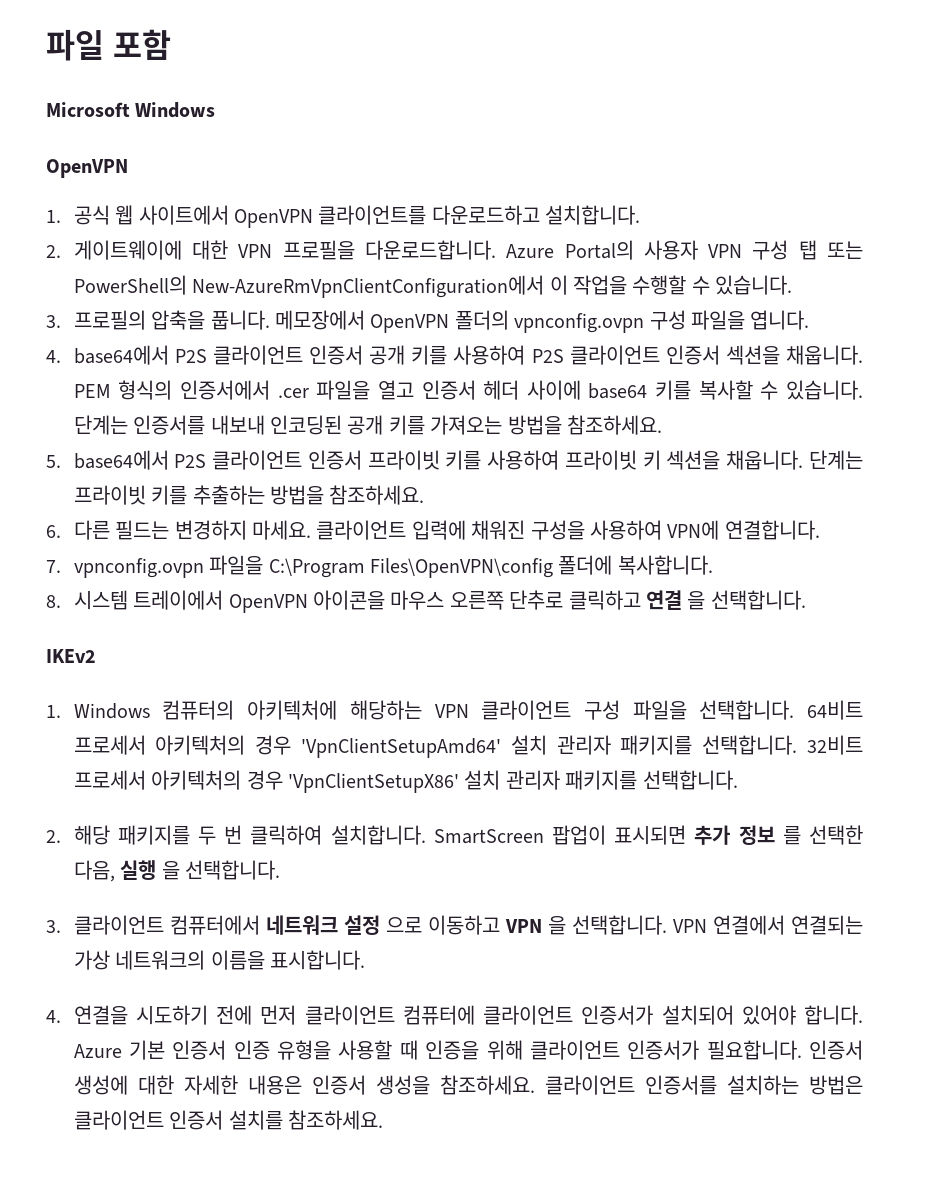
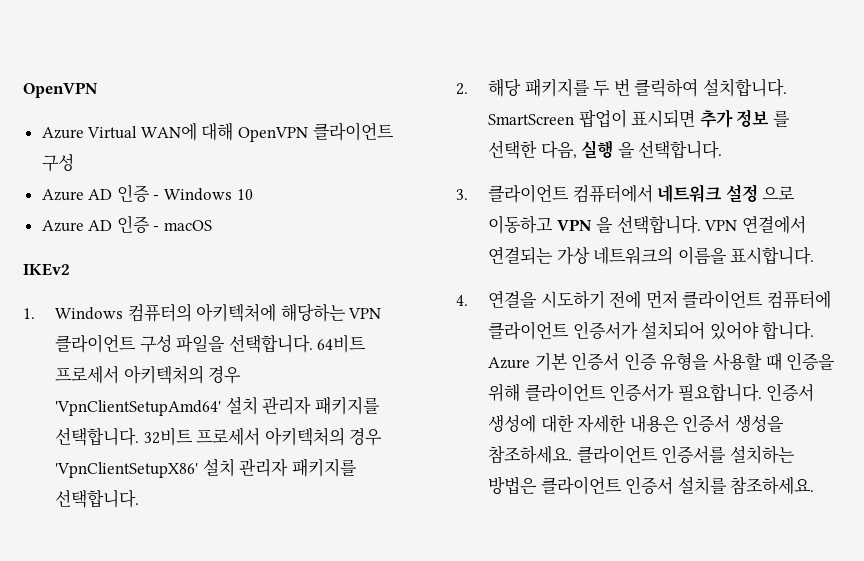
[46,29,171,61] [46,102,216,118] [46,159,128,178] [46,205,641,228] [46,240,863,260] [73,275,793,298] [46,310,810,333] [46,345,864,365] [73,380,864,400] [73,415,662,435] [46,450,864,470] [73,485,425,505] [46,520,820,540] [46,555,713,578] [46,590,806,613] 파일 포함 // Microsoft Windows // OpenVPN // 1. 공식 웹 사이트에서 OpenVPN 클라이언트를 다운로드하고 설치합니다. // 2. 게이트웨이에 대한 VPN 프로필을 다운로드합니다. Azure Portal의 사용자 VPN 구성 탭 또는 PowerShell의 New-AzureRmVpnClientConfiguration에서 이 작업을 수행할 수 있습니다. // 3. 프로필의 압축을 풉니다. 메모장에서 OpenVPN 폴더의 vpnconfig.ovpn 구성 파일을 엽니다. // 4. base64에서 P2S 클라이언트 인증서 공개 키를 사용하여 P2S 클라이언트 인증서 섹션을 채웁니다. PEM 형식의 인증서에서 .cer 파일을 열고 인증서 헤더 사이에 base64 키를 복사할 수 있습니다. 단계는 인증서를 내보내 인코딩된 공개 키를 가져오는 방법을 참조하세요. // 5. base64에서 P2S 클라이언트 인증서 프라이빗 키를 사용하여 프라이빗 키 섹션을 채웁니다. 단계는 프라이빗 키를 추출하는 방법을 참조하세요. // 6. 다른 필드는 변경하지 마세요. 클라이언트 입력에 채워진 구성을 사용하여 VPN에 연결합니다. // 7. vpnconfig.ovpn 파일을 C:\Program Files\OpenVPN\config 폴더에 복사합니다. // 8. 시스템 트레이에서 OpenVPN 아이콘을 마우스 오른쪽 단추로 클릭하고 연결 을 선택합니다. -> [23,82,98,98] [41,122,394,142] [41,154,74,172] [41,184,253,202] [41,215,213,233] OpenVPN // Azure Virtual WAN에 대해 OpenVPN 클라이언트 구성 // Azure AD 인증 - Windows 10 // Azure AD 인증 - macOS

